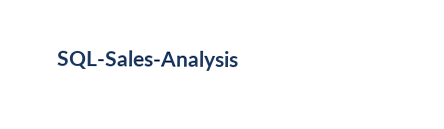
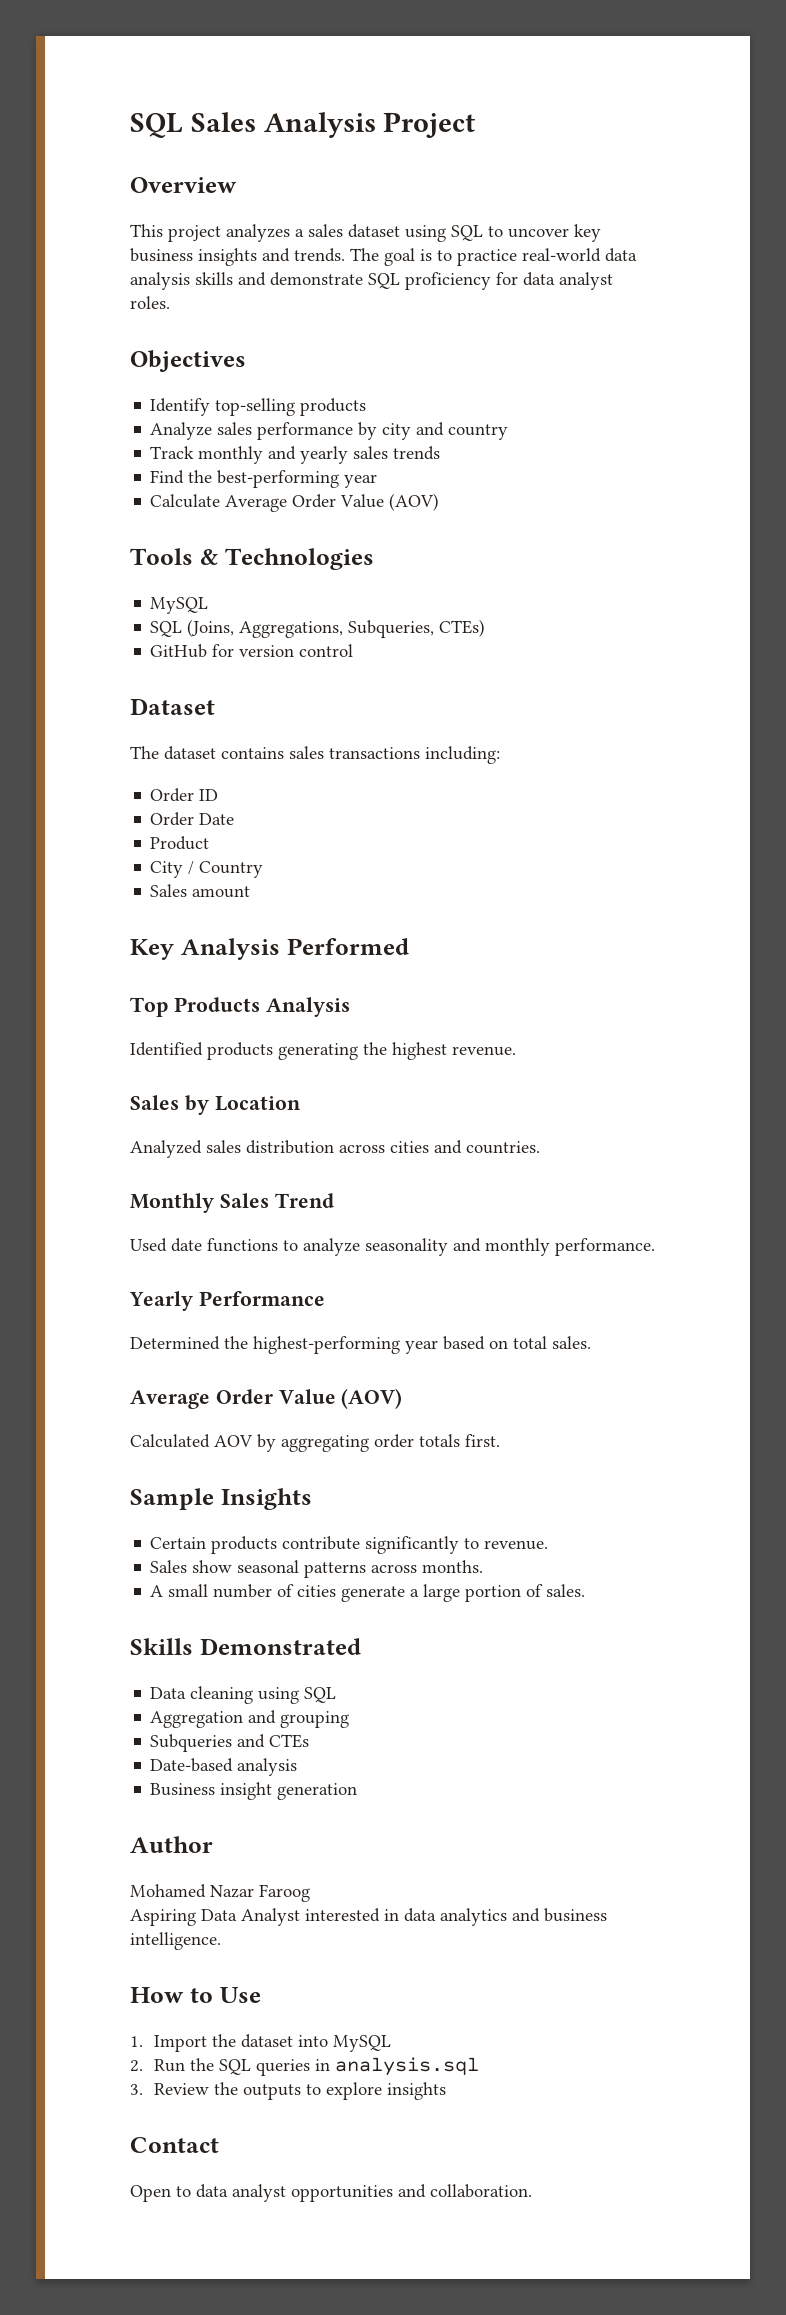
[56,49,239,72] SQL-Sales-Analysis -> [130,112,476,138] [130,177,237,193] [130,224,601,242] [130,248,637,266] [130,272,613,290] [130,296,170,309] [130,350,246,372] [150,398,367,416] [150,422,509,440] [150,446,441,464] [150,470,378,488] [150,493,440,512] [130,548,374,570] [150,597,209,614] [150,619,486,638] [150,644,354,658] [130,698,215,715] [130,746,500,764] [150,788,219,802] [150,812,235,826] [150,836,210,850] [150,861,264,878] [150,884,251,898] [130,938,409,960] [130,997,350,1017] [130,1042,516,1060] [130,1095,301,1115] [130,1140,540,1158] [130,1193,334,1213] [130,1238,655,1256] [129,1291,325,1311] [130,1336,591,1354] [130,1388,403,1409] [130,1434,500,1452] [130,1488,312,1510] [150,1536,549,1554] [150,1560,484,1578] [150,1584,586,1602] [130,1638,361,1655] [150,1686,337,1704] [150,1710,350,1728] [150,1734,310,1752] [150,1758,298,1776] [150,1782,358,1800] [130,1836,213,1853] [130,1884,310,1902] [130,1908,607,1926] [130,1932,221,1950] [130,1987,261,2003] [130,2034,392,2052] [130,2057,480,2076] [130,2082,447,2100] [130,2137,219,2153] [130,2184,532,2202] SQL Sales Analysis Project // Overview // This project analyzes a sales dataset using SQL to uncover key business insights and trends. The goal is to practice real-world data analysis skills and demonstrate SQL proficiency for data analyst roles. // Objectives // Identify top-selling products // Analyze sales performance by city and country // Track monthly and yearly sales trends // Find the best-performing year // Calculate Average Order Value (AOV) // Tools & Technologies // MySQL // SQL (Joins, Aggregations, Subqueries, CTEs) // GitHub for version control // Dataset // The dataset contains sales transactions including: // Order ID // Order Date // Product // City / Country // Sales amount // Key Analysis Performed // Top Products Analysis // Identified products generating the highest revenue. // Sales by Location // Analyzed sales distribution across cities and countries. // Monthly Sales Trend // Used date functions to analyze seasonality and monthly performance. // Yearly Performance // Determined the highest-performing year based on total sales. // Average Order Value (AOV) // Calculated AOV by aggregating order totals first. // Sample Insights // Certain products contribute significantly to revenue. // Sales show seasonal patterns across months. // A small number of cities generate a large portion of sales. // Skills Demonstrated // Data cleaning using SQL // Aggregation and grouping // Subqueries and CTEs // Date-based analysis // Business insight generation // Author // Mohamed Nazar Faroog // Aspiring Data Analyst interested in data analytics and business intelligence. // How to Use // 1. Import the dataset into MySQL // 2. Run the SQL queries in analysis.sql // 3. Review the outputs to explore insights // Contact // Open to data analyst opportunities and collaboration.

